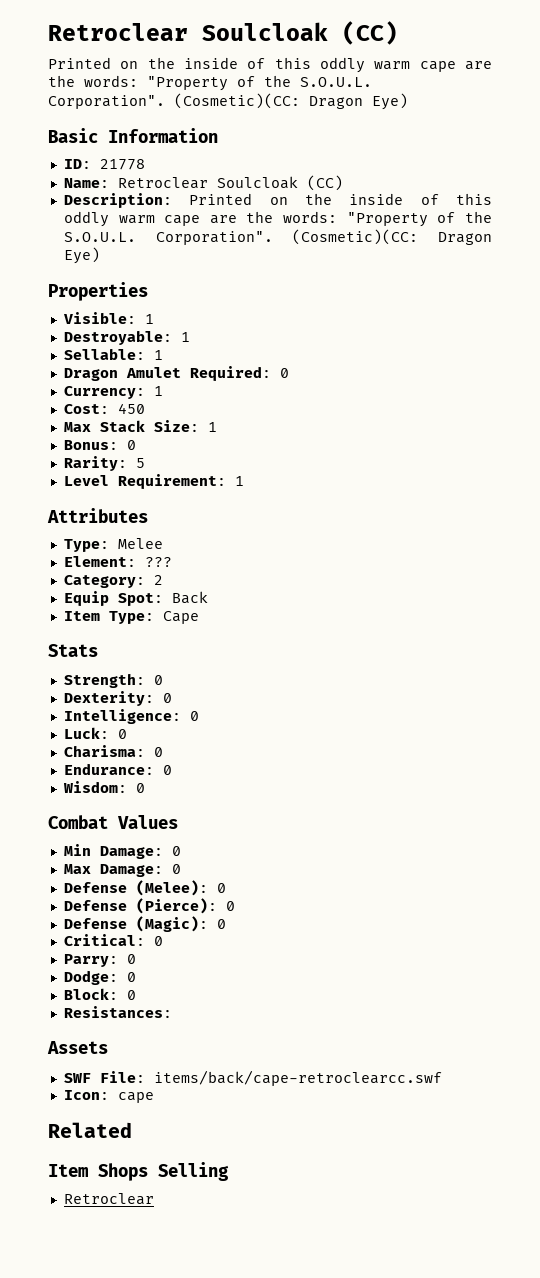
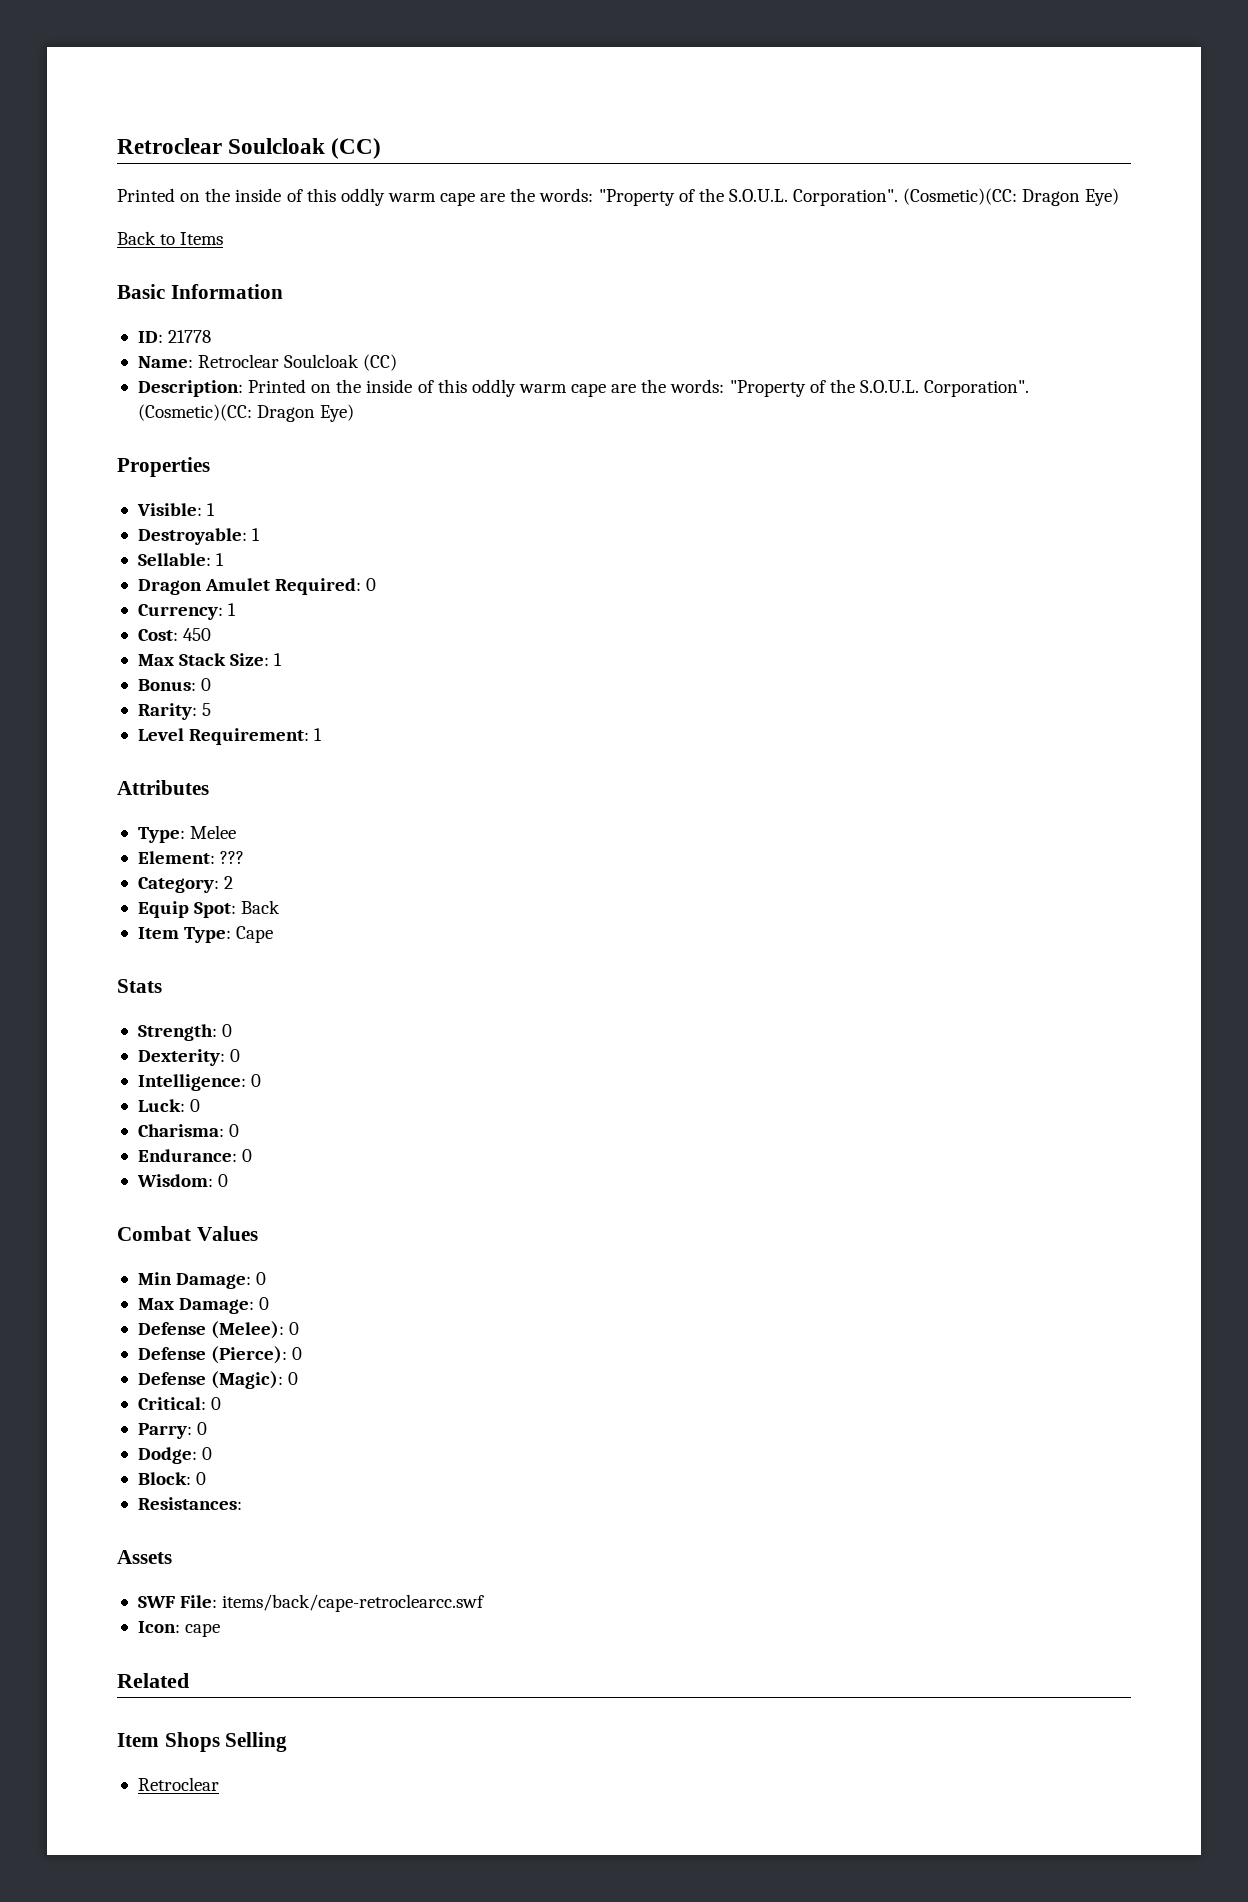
(408, 101) none -> [117,231,224,245] // Back to Items

